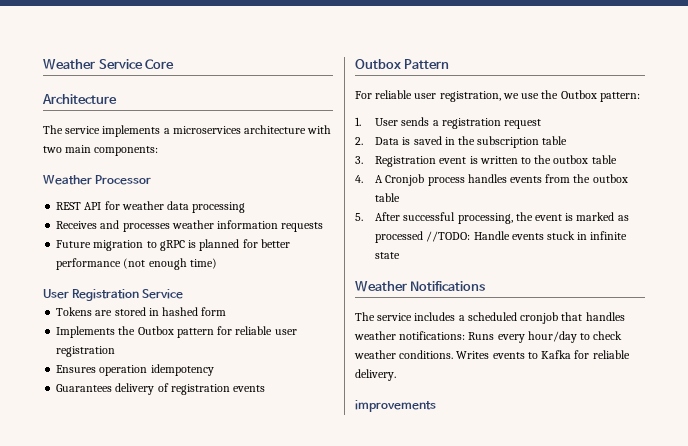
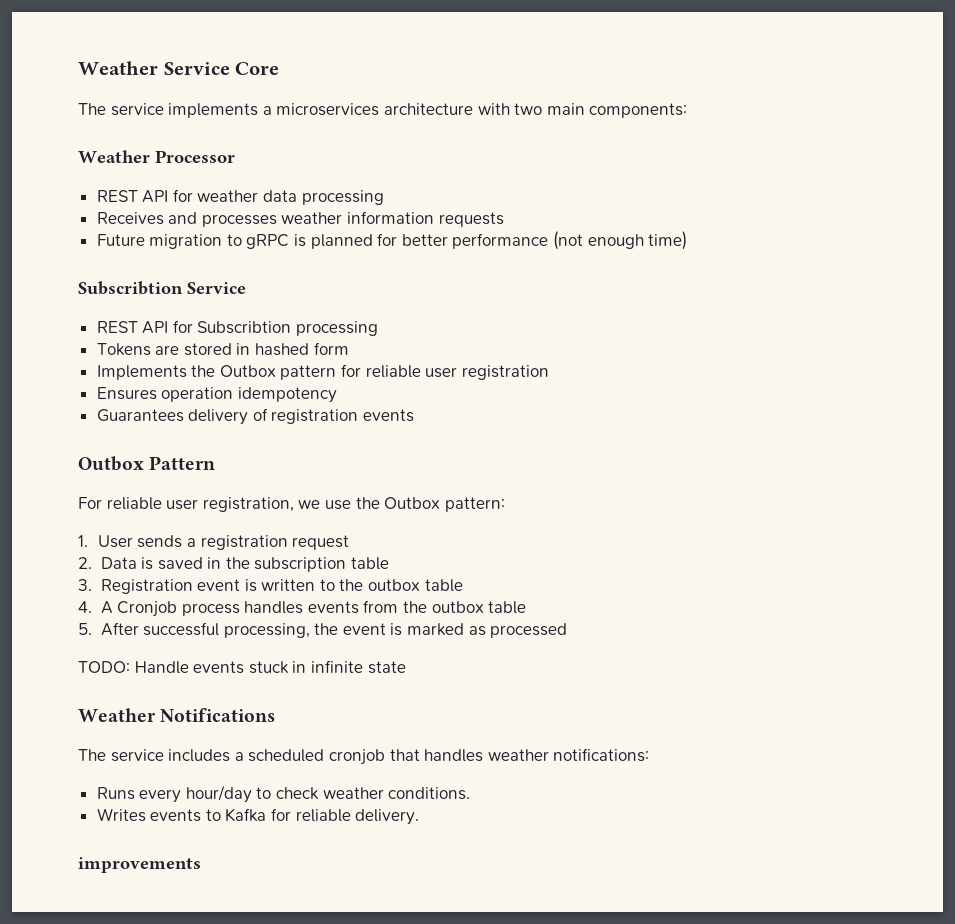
[42,94,117,104] // Architecture -> (280, 68) none
[43,289,184,301] User Registration Service -> [78,281,246,295] [96,320,379,336] Subscribtion Service // REST API for Subscribtion processing
[426,231,471,242] //TODO: -> [78,661,130,673] // TODO:
(466, 335) none -> (650, 755) //
(454, 354) none -> (471, 793) //

